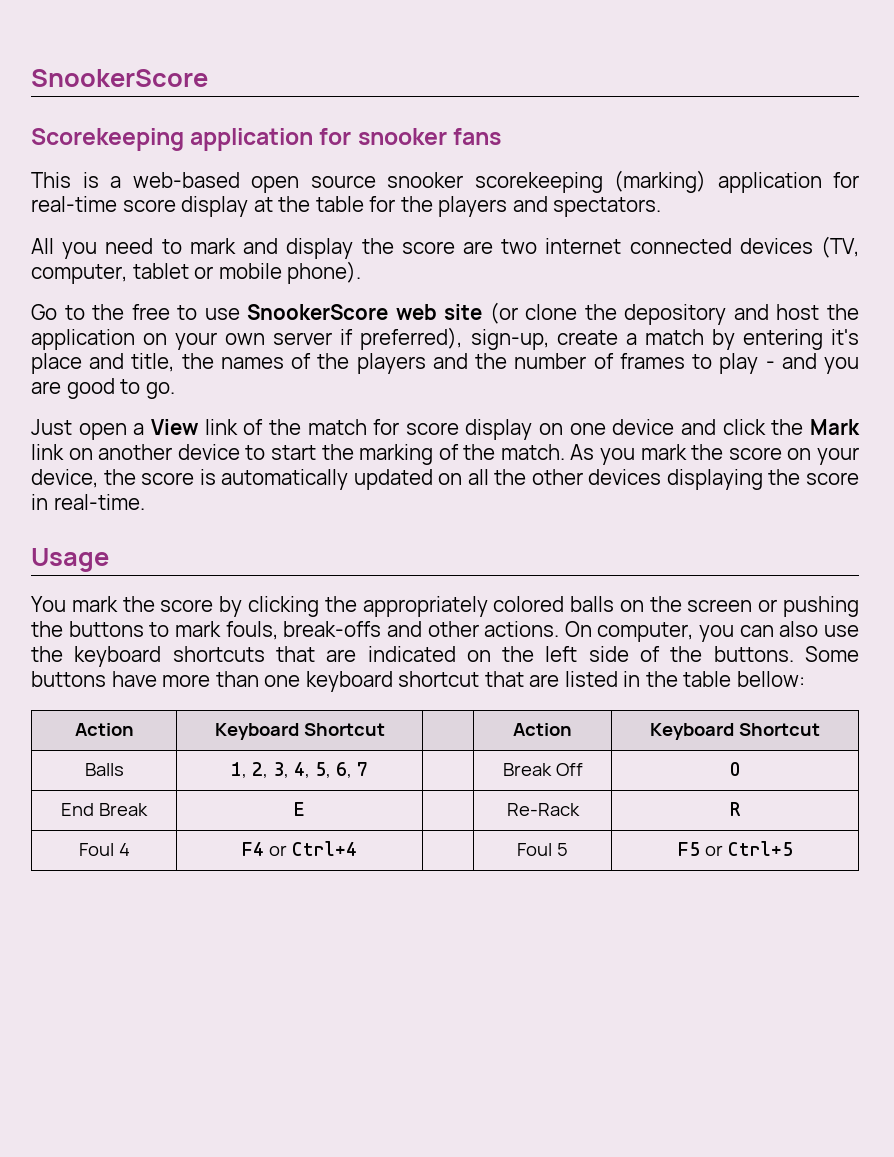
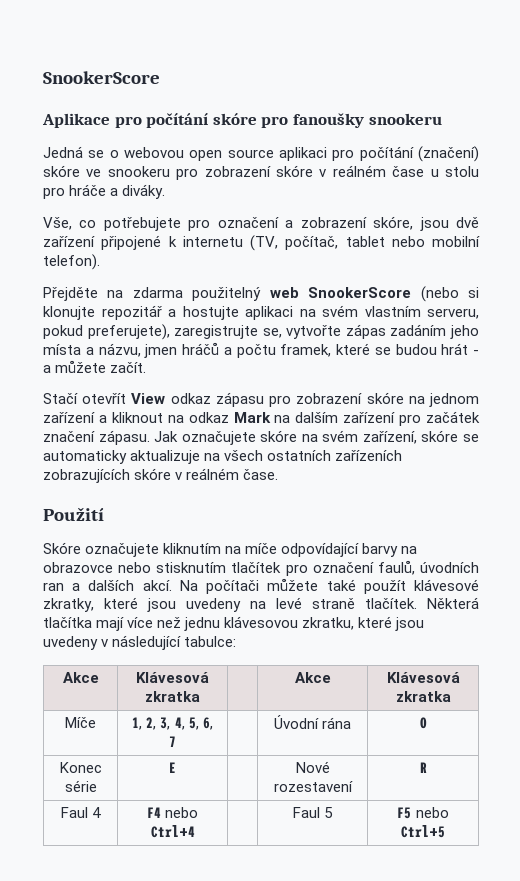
[31,128,501,151] [31,170,859,193] [31,196,662,217] [31,236,859,259] [31,261,362,284] [31,302,859,325] [31,327,860,350] [31,353,860,374] [31,378,175,399] [31,419,860,440] [31,444,860,465] [31,469,860,490] [31,494,145,510] [31,548,109,572] [31,596,860,617] [31,621,859,642] [31,646,859,667] [31,671,805,692] [74,723,134,736] [214,723,385,740] [513,723,572,736] [650,723,820,740] [84,763,124,776] Scorekeeping application for snooker fans // This is a web-based open source snooker scorekeeping (marking) application for real-time score display at the table for the players and spectators. // All you need to mark and display the score are two internet connected devices (TV, computer, tablet or mobile phone). // Go to the free to use SnookerScore web site (or clone the depository and host the application on your own server if preferred), sign-up, create a match by entering it's place and title, the names of the players and the number of frames to play - and you are good to go. // Just open a View link of the match for score display on one device and click the Mark link on another device to start the marking of the match. As you mark the score on your device, the score is automatically updated on all the other devices displaying the score in real-time. // Usage // You mark the score by clicking the appropriately colored balls on the screen or pushing the buttons to mark fouls, break-offs and other actions. On computer, you can also use the keyboard shortcuts that are indicated on the left side of the buttons. Some buttons have more than one keyboard shortcut that are listed in the table bellow: // Action | Keyboard Shortcut | | Action | Keyboard Shortcut // Balls -> [42,113,442,128] [43,146,479,162] [43,165,479,180] [43,184,166,199] [43,216,480,231] [43,235,480,251] [43,254,100,270] [43,286,480,302] [43,305,479,320] [43,324,479,340] [43,342,479,358] [43,360,147,373] [43,392,480,407] [43,411,480,426] [43,430,479,445] [43,450,403,464] [43,468,279,483] [43,507,104,521] [43,542,418,557] [43,560,480,576] [43,578,480,594] [43,597,479,612] [43,616,425,631] [43,635,237,650] [62,672,99,683] [136,672,209,683] [145,691,200,702] [294,672,331,683] [386,672,460,683] [395,691,451,702] [65,717,96,728] Aplikace pro počítání skóre pro fanoušky snookeru // Jedná se o webovou open source aplikaci pro počítání (značení) skóre ve snookeru pro zobrazení skóre v reálném čase u stolu pro hráče a diváky. // Vše, co potřebujete pro označení a zobrazení skóre, jsou dvě zařízení připojené k internetu (TV, počítač, tablet nebo mobilní telefon). // Přejděte na zdarma použitelný web SnookerScore (nebo si klonujte repozitář a hostujte aplikaci na svém vlastním serveru, pokud preferujete), zaregistrujte se, vytvořte zápas zadáním jeho místa a názvu, jmen hráčů a počtu framek, které se budou hrát - a můžete začít. // Stačí otevřít View odkaz zápasu pro zobrazení skóre na jednom zařízení a kliknout na odkaz Mark na dalším zařízení pro začátek značení zápasu. Jak označujete skóre na svém zařízení, skóre se automaticky aktualizuje na všech ostatních zařízeních zobrazujících skóre v reálném čase. // Použití // Skóre označujete kliknutím na míče odpovídající barvy na obrazovce nebo stisknutím tlačítek pro označení faulů, úvodních ran a dalších akcí. Na počítači můžete také použít klávesové zkratky, které jsou uvedeny na levé straně tlačítek. Některá tlačítka mají více než jednu klávesovou zkratku, které jsou uvedeny v následující tabulce: // Akce | Klávesová zkratka | | Akce | Klávesová zkratka // Míče
[502,763,583,776] Break Off -> [273,715,352,729] Úvodní rána
[61,803,148,816] End Break -> [59,762,102,773] [64,780,97,792] Konec série
[506,803,580,816] Re-Rack -> [295,761,330,773] [273,781,353,792] Nové rozestavení
[78,843,114,856] Foul -> [60,807,88,818] Faul
[269,845,287,856] or -> [165,807,199,818] nebo
[517,843,553,856] Foul -> [292,807,320,818] Faul
[704,845,723,856] or -> [415,807,449,818] nebo

